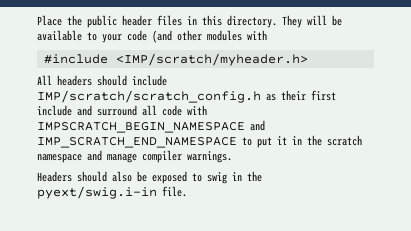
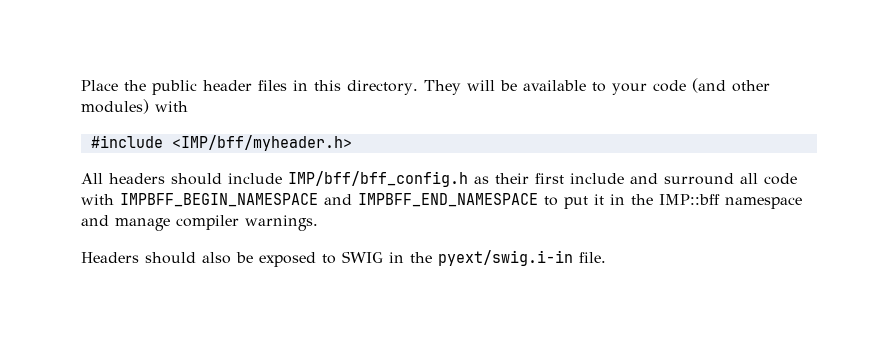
[207,30,242,41] modules -> [81,99,149,114] modules)
[115,53,308,66] <IMP/scratch/myheader.h> -> [171,135,352,151] <IMP/bff/myheader.h>
[37,90,261,103] IMP/scratch/scratch_config.h -> [288,171,468,187] IMP/bff/bff_config.h
[37,120,265,133] [37,137,237,148] IMPSCRATCH_BEGIN_NAMESPACE and IMP_SCRATCH_END_NAMESPACE -> [120,193,538,207] IMPBFF_BEGIN_NAMESPACE and IMPBFF_END_NAMESPACE
[327,135,362,146] scratch -> [659,194,720,205] IMP::bff
[207,172,227,184] swig -> [342,251,383,263] SWIG

